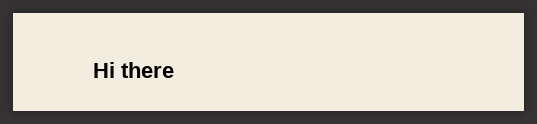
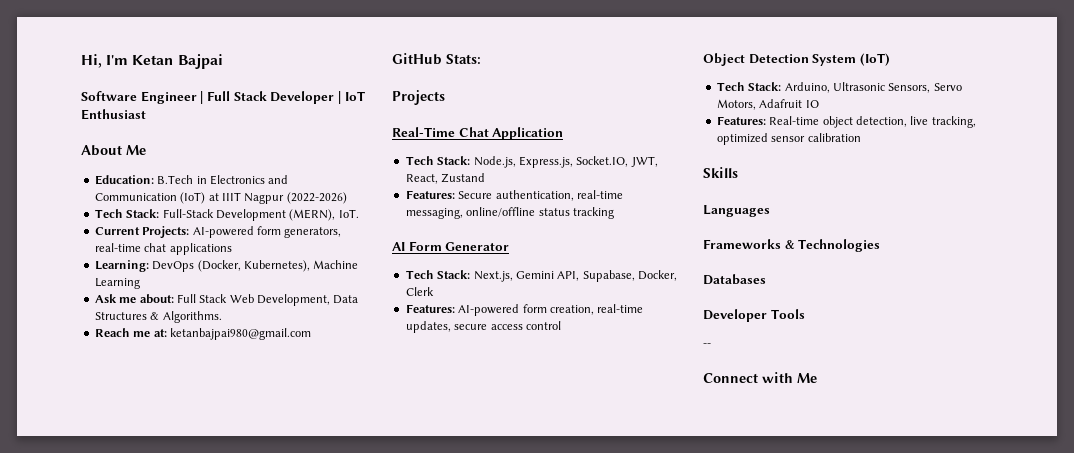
[93,62,174,78] Hi there -> [81,54,223,69] [81,91,365,104] [81,109,146,120] [81,145,146,156] [94,175,289,185] [94,192,347,204] [94,209,359,221] [94,226,342,238] [94,243,232,255] [94,260,359,272] [94,278,140,289] [94,294,359,306] [94,311,222,323] [94,328,311,340] [392,53,481,65] [392,90,445,105] [392,127,564,140] [405,156,658,168] [405,173,486,184] [405,190,623,201] [405,207,614,219] [392,241,510,251] [405,270,677,282] [405,287,434,296] [405,304,644,316] [405,321,561,333] [703,53,890,66] [716,82,962,93] [716,99,819,110] [716,116,976,128] [716,133,861,145] [703,167,738,178] [703,205,770,217] [703,239,881,252] [703,274,766,285] [703,309,805,322] [703,343,711,347] [703,372,817,383] Hi, I'm Ketan Bajpai // Software Engineer | Full Stack Developer | IoT Enthusiast // About Me // Education: B.Tech in Electronics and Communication (IoT) at IIIT Nagpur (2022-2026) // Tech Stack: Full-Stack Development (MERN), IoT. // Current Projects: AI-powered form generators, real-time chat applications // Learning: DevOps (Docker, Kubernetes), Machine Learning // Ask me about: Full Stack Web Development, Data Structures & Algorithms. // Reach me at: ketanbajpai980@gmail.com // GitHub Stats: // Projects // Real-Time Chat Application // Tech Stack: Node.js, Express.js, Socket.IO, JWT, React, Zustand // Features: Secure authentication, real-time messaging, online/offline status tracking // AI Form Generator // Tech Stack: Next.js, Gemini API, Supabase, Docker, Clerk // Features: AI-powered form creation, real-time updates, secure access control // Object Detection System (IoT) // Tech Stack: Arduino, Ultrasonic Sensors, Servo Motors, Adafruit IO // Features: Real-time object detection, live tracking, optimized sensor calibration // Skills // Languages // Frameworks & Technologies // Databases // Developer Tools // -- // Connect with Me

